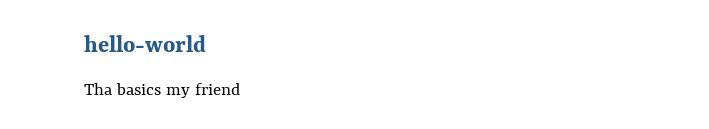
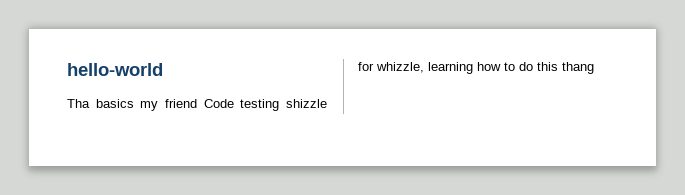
(240, 89) none -> [203,99,327,111] [358,62,594,74] Code testing shizzle for whizzle, learning how to do this thang

